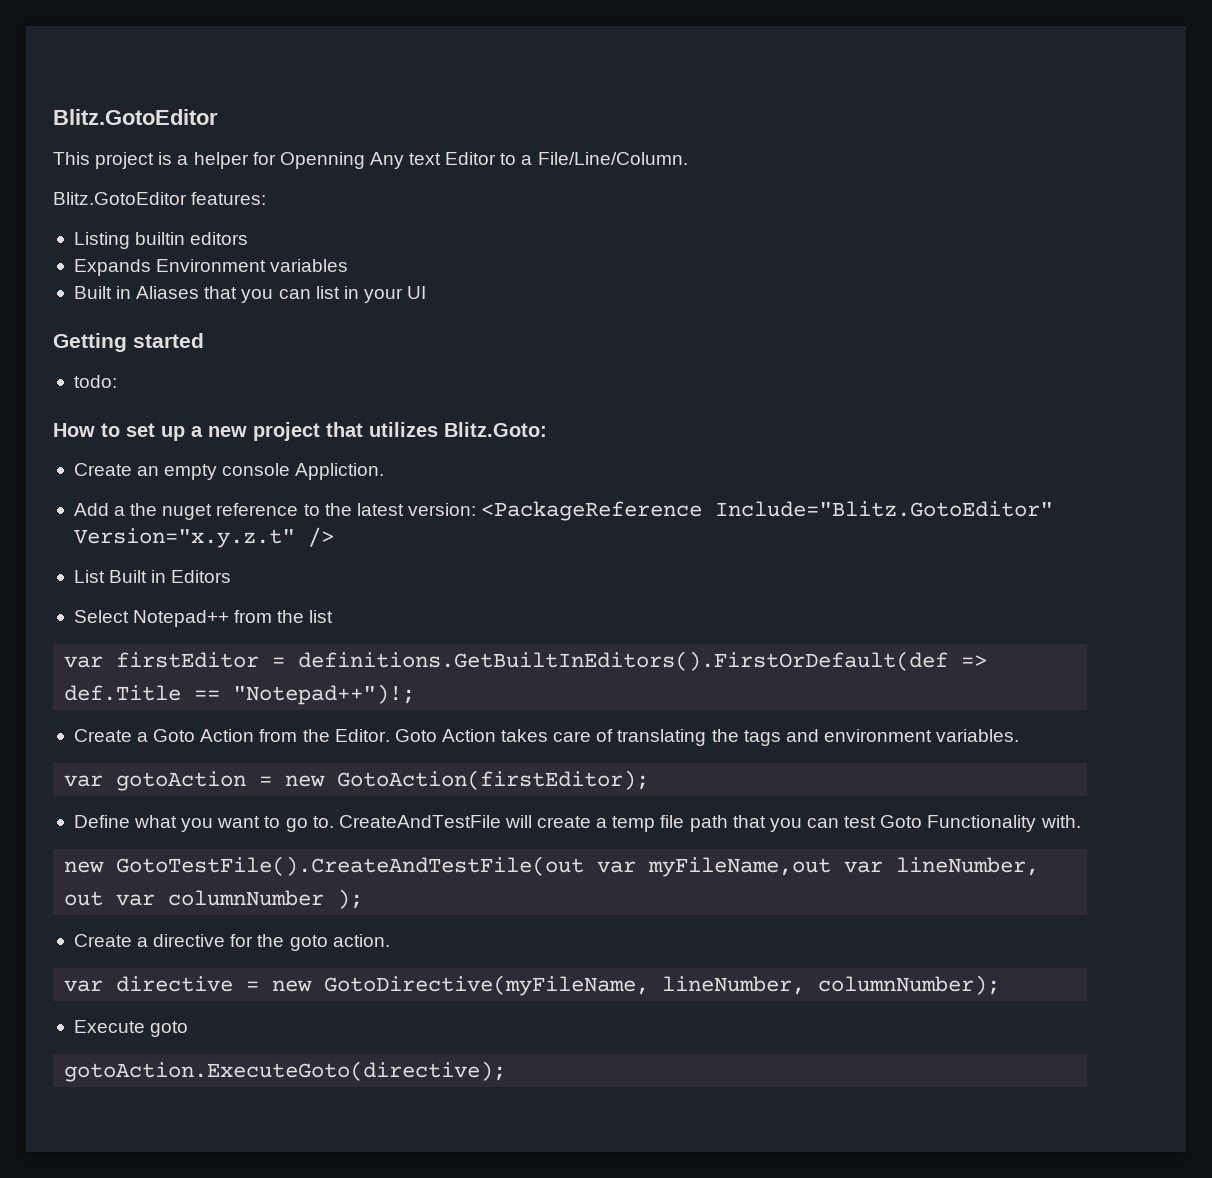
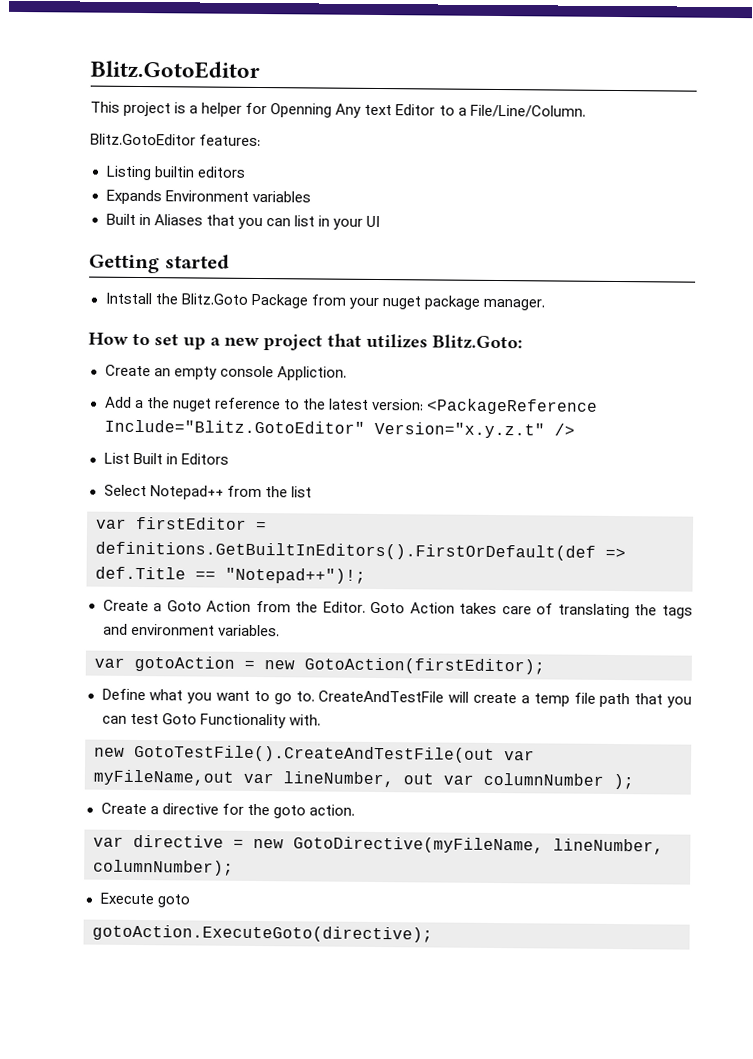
[73,375,117,388] todo: -> [104,292,545,311] Intstall the Blitz.Goto Package from your nuget package manager.

